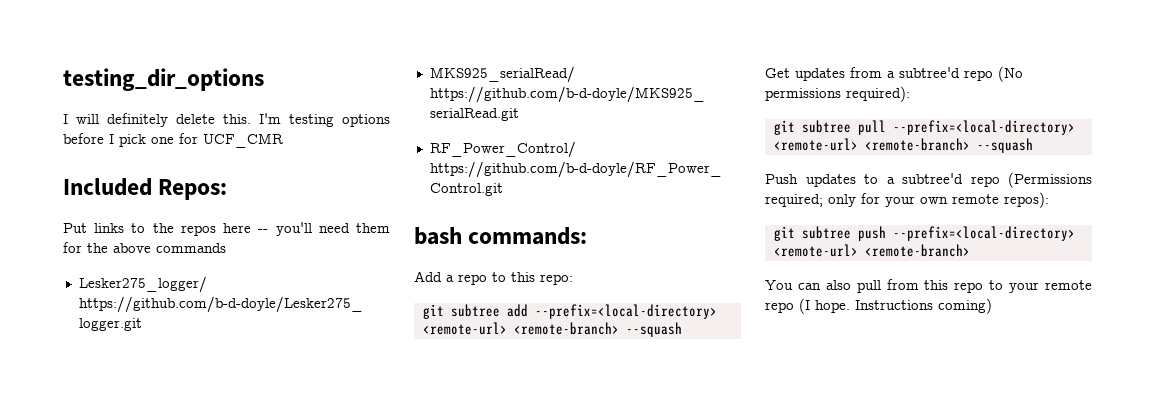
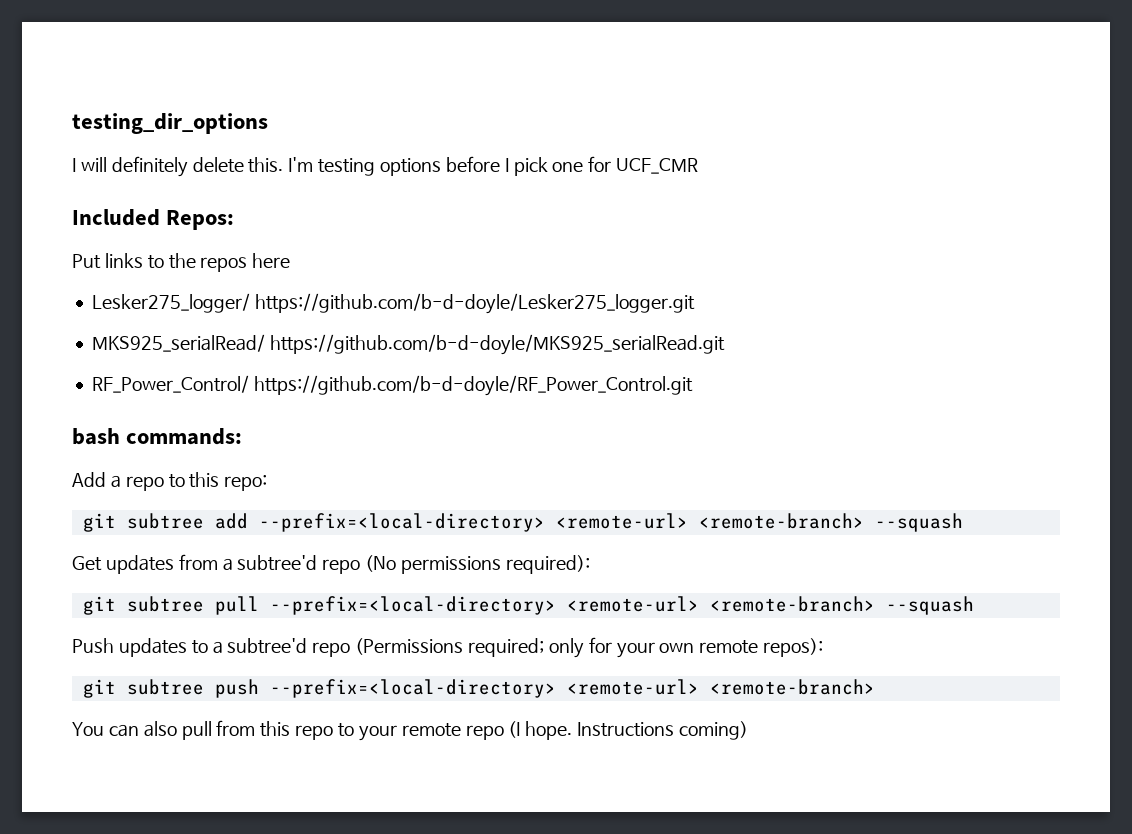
[258,222,391,236] [63,242,226,253] -- you'll need them for the above commands -> (291, 260) none

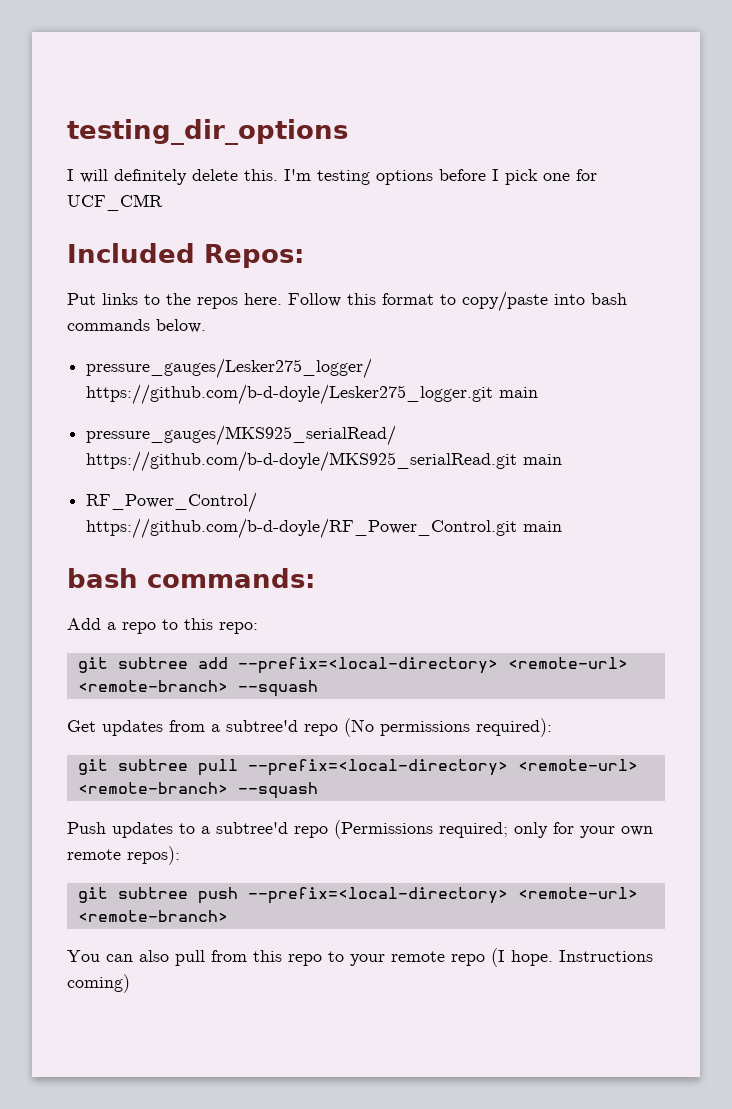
[252,253,291,268] [91,293,250,313] here // Lesker275_logger/ -> [244,291,627,312] [67,319,206,333] [86,358,373,379] here. Follow this format to copy/paste into bash commands below. // pressure_gauges/Lesker275_logger/
[91,334,265,352] // MKS925_serialRead/ -> [499,387,539,398] [86,425,397,446] main // pressure_gauges/MKS925_serialRead/
(725, 344) none -> [523,454,563,465] main
(693, 385) none -> [523,521,563,532] main

